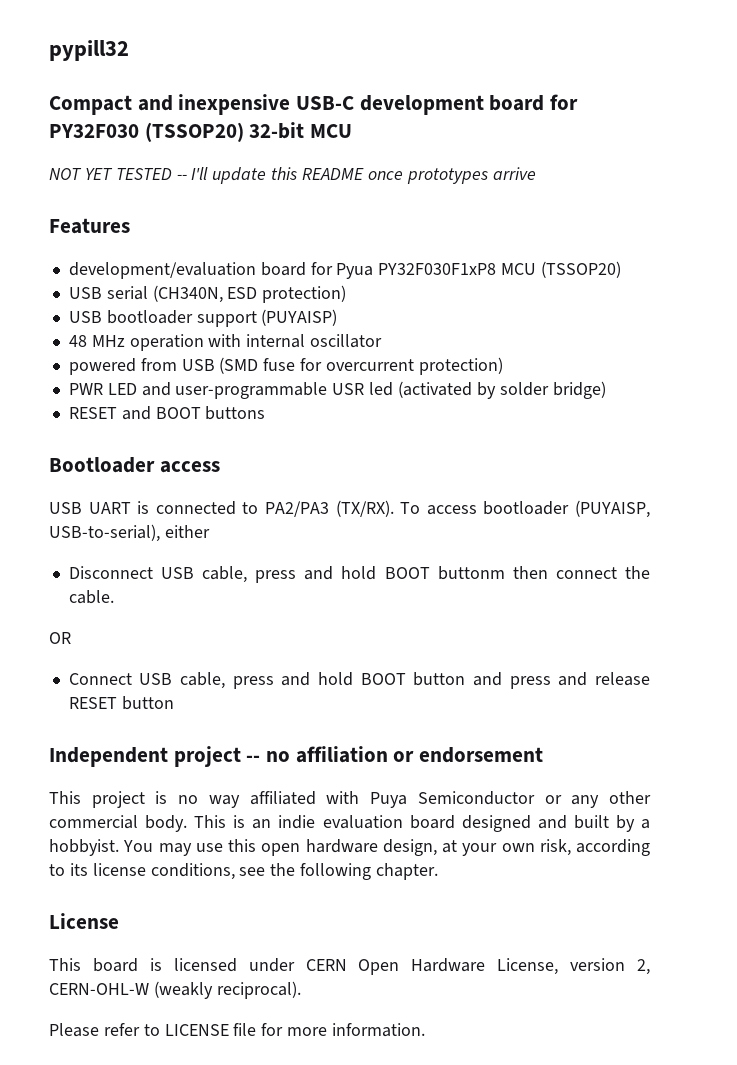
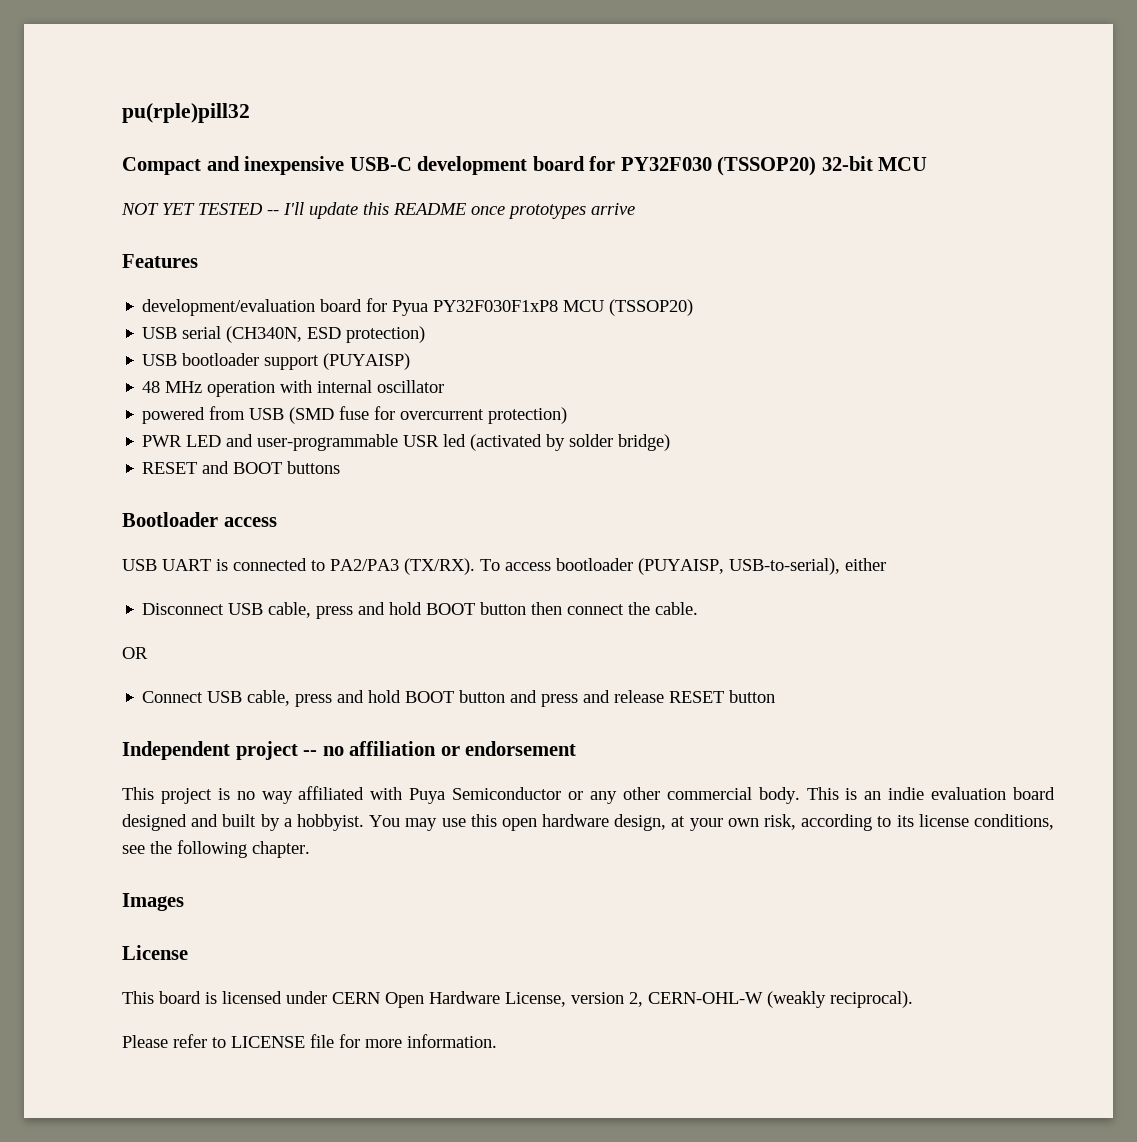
[49,40,129,61] pypill32 -> [122,103,250,123] pu(rple)pill32
[437,566,505,580] buttonm -> [480,602,527,615] button
(439, 871) none -> [122,893,184,911] // Images

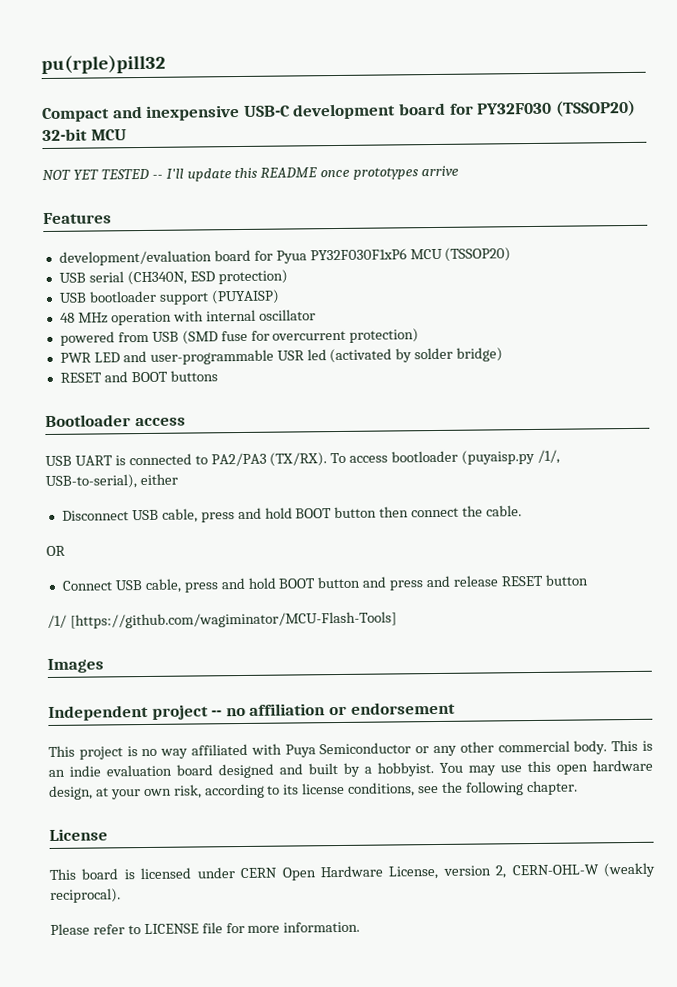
[433,300,559,312] PY32F030F1xP8 -> [309,248,407,261] PY32F030F1xP6
[638,558,724,575] (PUYAISP, -> [461,449,561,465] (puyaisp.py /1/,
(776, 696) none -> [47,611,397,629] [47,658,104,674] // /1/ [https://github.com/wagiminator/MCU-Flash-Tools] // Images
[122,893,184,911] // Images -> (578, 788) none

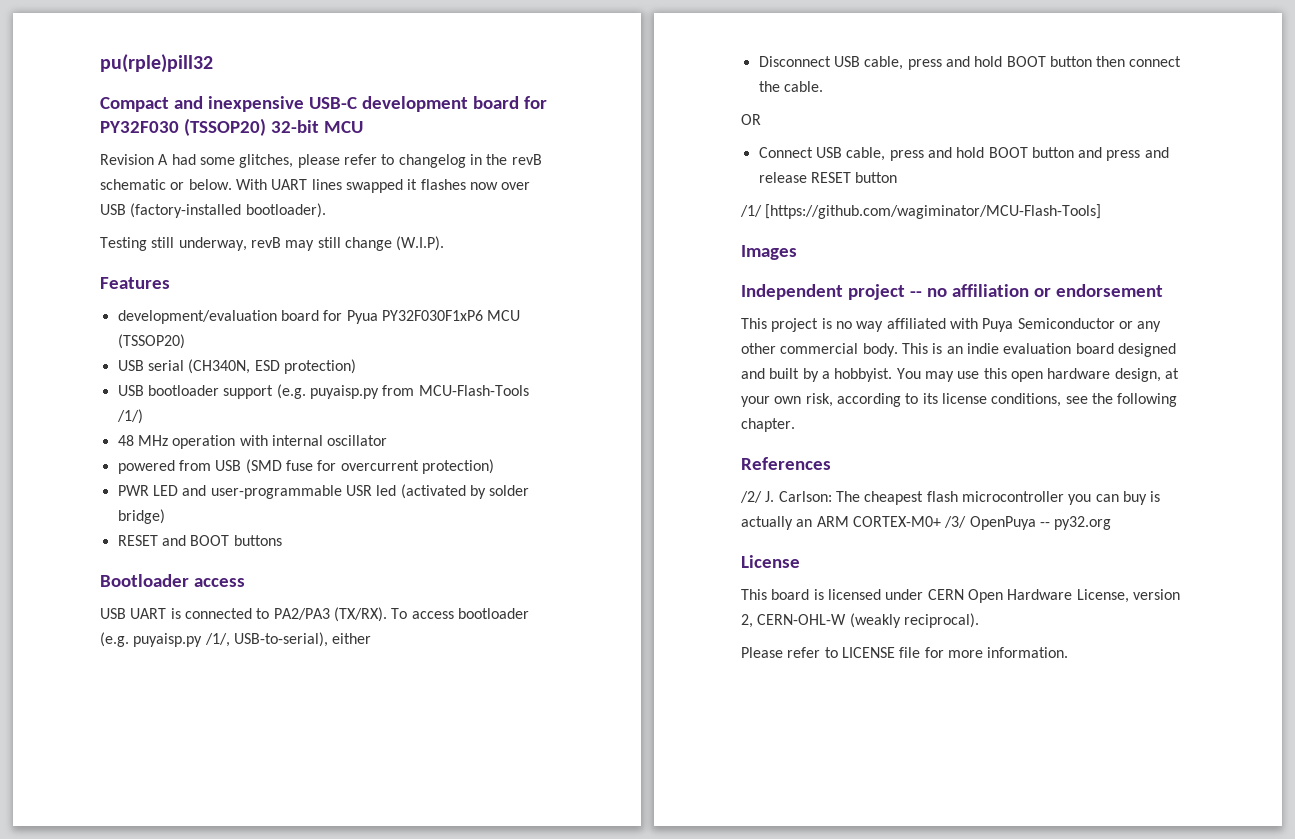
[42,165,460,182] NOT YET TESTED -- I'll update this README once prototypes arrive -> [100,154,542,168] [100,179,531,193] [100,203,326,218] [100,236,445,251] Revision A had some glitches, please refer to changelog in the revB schematic or below. With UART lines swapped it flashes now over USB (factory-installed bootloader). // Testing still underway, revB may still change (W.I.P).
[210,289,280,305] (PUYAISP) -> [276,384,529,399] [116,409,143,424] (e.g. puyaisp.py from MCU-Flash-Tools /1/)
[461,449,536,465] (puyaisp.py -> [100,632,203,647] (e.g. puyaisp.py
(578, 788) none -> [741,457,831,470] [740,491,1161,505] [741,516,1112,530] // References // /2/ J. Carlson: The cheapest flash microcontroller you can buy is actually an ARM CORTEX-M0+ /3/ OpenPuya -- py32.org

